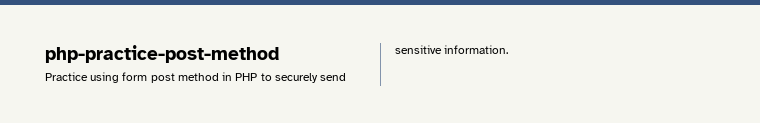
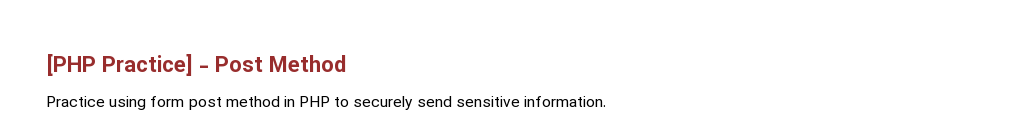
[45,45,279,63] php-practice-post-method -> [46,54,346,76] [PHP Practice] - Post Method

